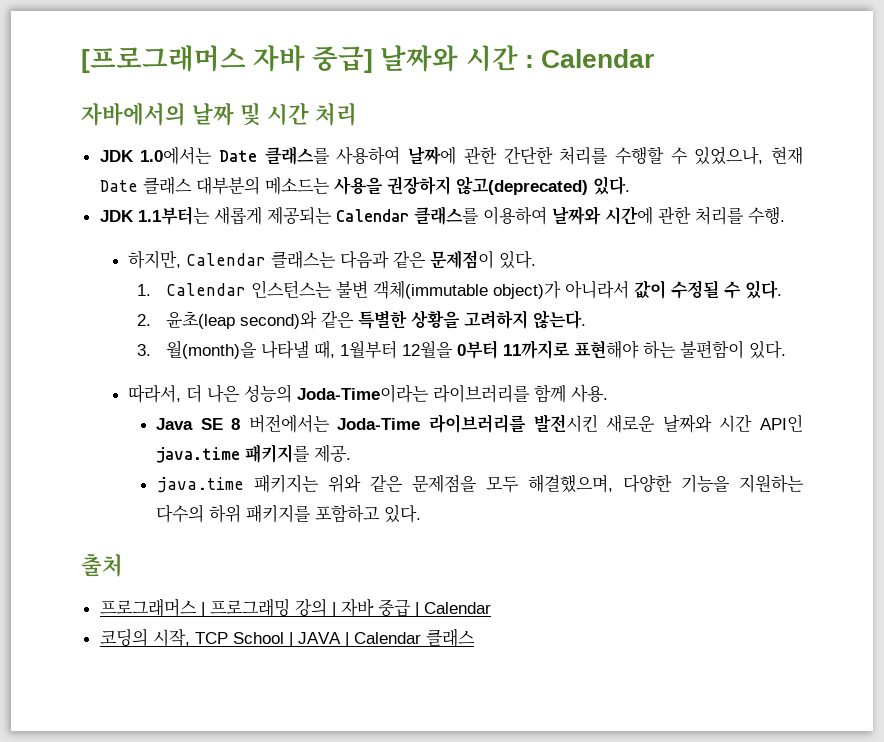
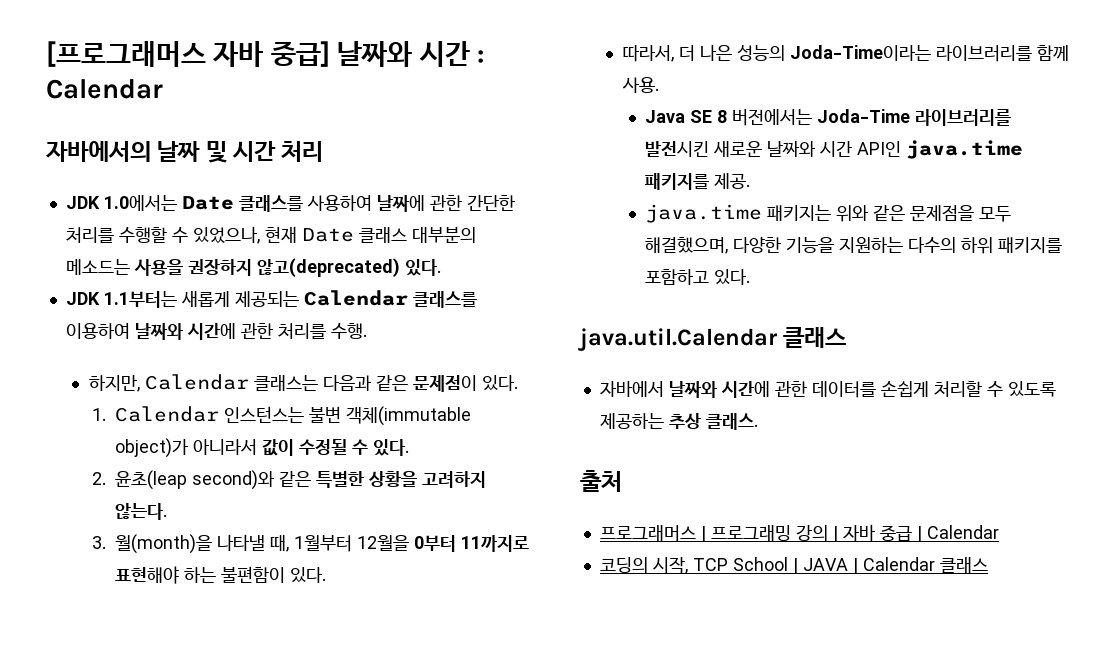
(422, 514) none -> [578,327,847,351] [599,380,1056,398] [599,413,758,430] // java.util.Calendar 클래스 // 자바에서 날짜와 시간에 관한 데이터를 손쉽게 처리할 수 있도록 제공하는 추상 클래스.

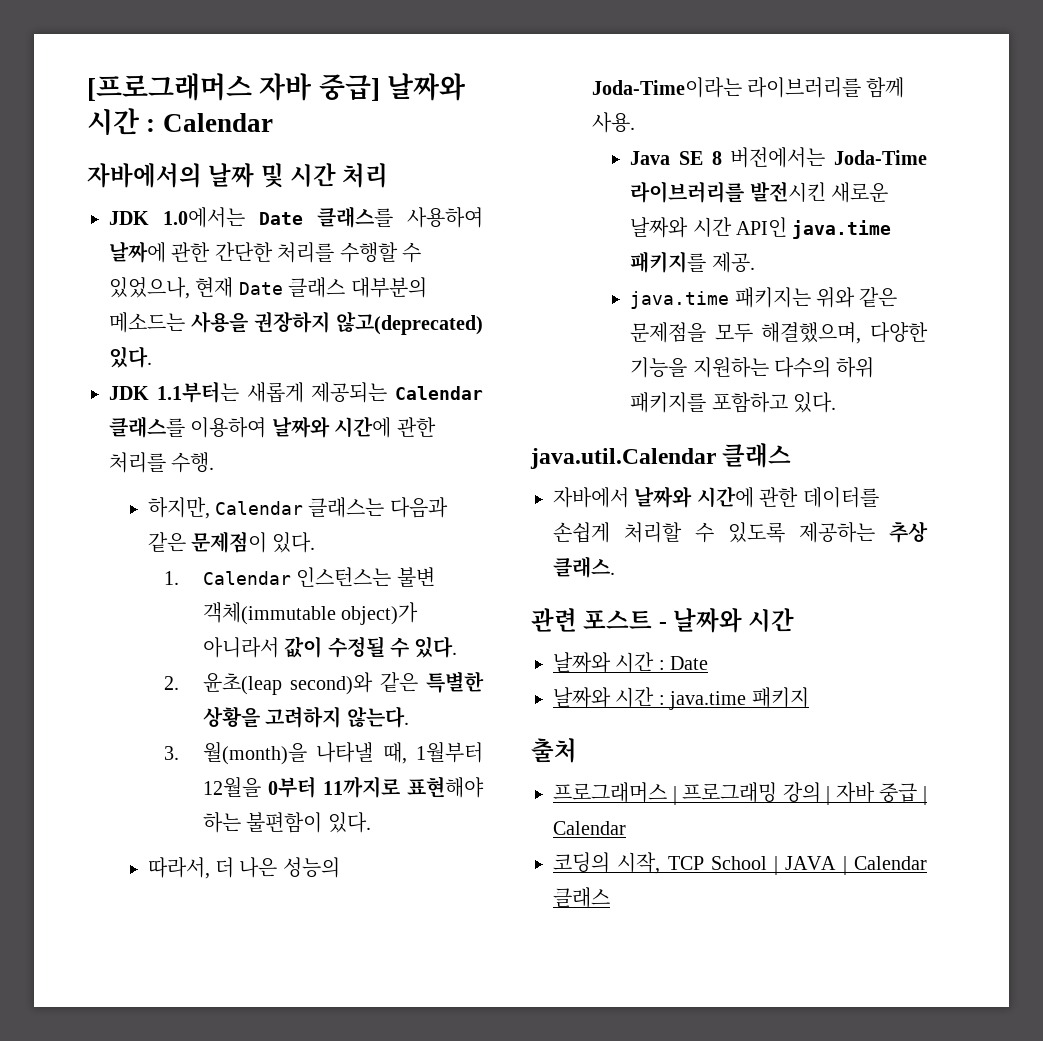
(758, 421) none -> [531,608,795,633] [553,652,709,673] [553,687,809,710] // 관련 포스트 - 날짜와 시간 // 날짜와 시간 : Date // 날짜와 시간 : java.time 패키지

